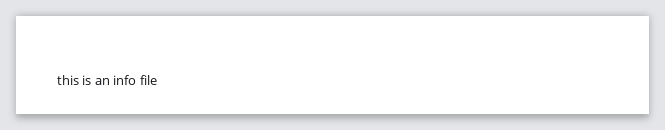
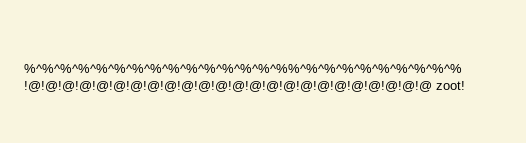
[57,75,157,85] this is an info file -> [24,64,462,73] [24,81,465,92] %^%^%^%^%^%^%^%^%^%^%^%^%^%^%%^%^%^%^%^%^%^%^%^% !@!@!@!@!@!@!@!@!@!@!@!@!@!@!@!@!@!@!@!@!@!@!@!@ zoot!

